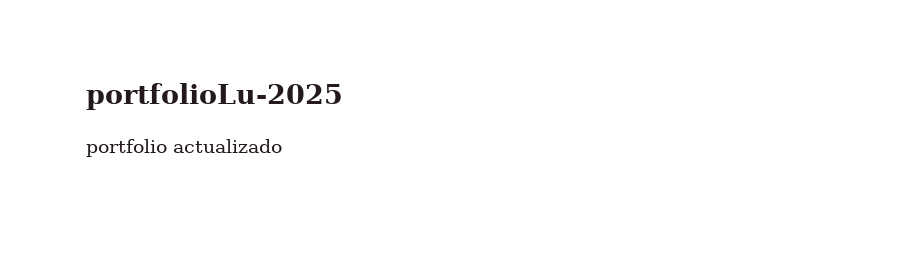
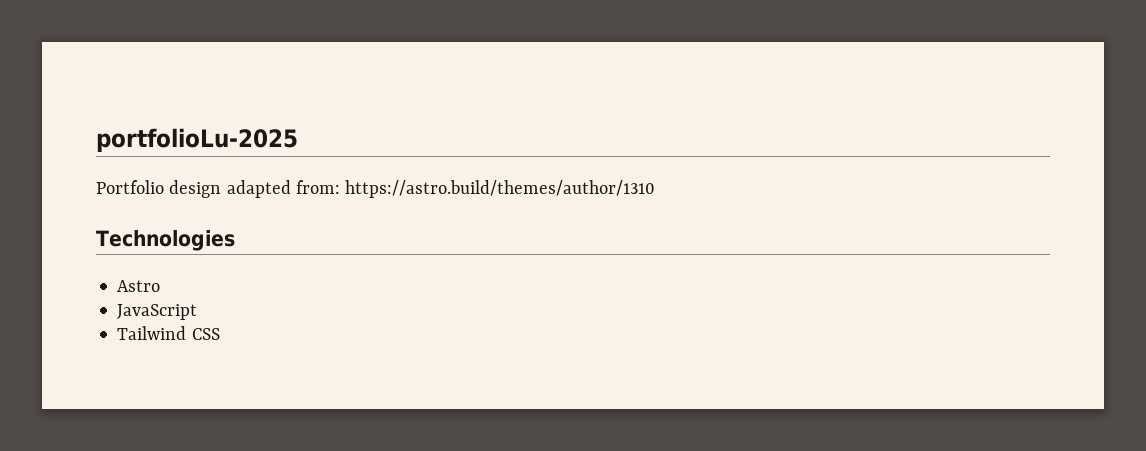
[86,139,282,157] portfolio actualizado -> [96,180,656,198] [96,230,235,251] [117,280,161,292] [117,304,198,320] [117,326,220,340] Portfolio design adapted from: https://astro.build/themes/author/1310 // Technologies // Astro // JavaScript // Tailwind CSS

